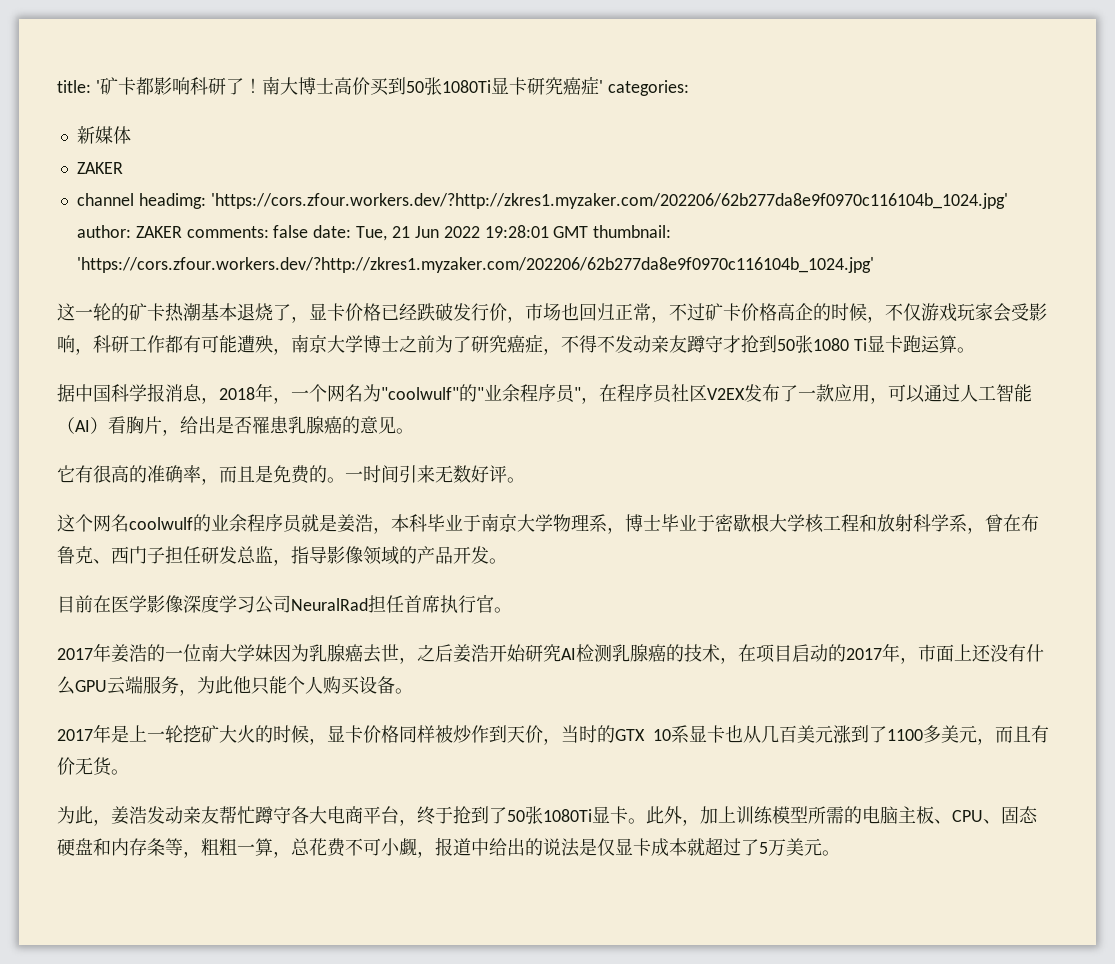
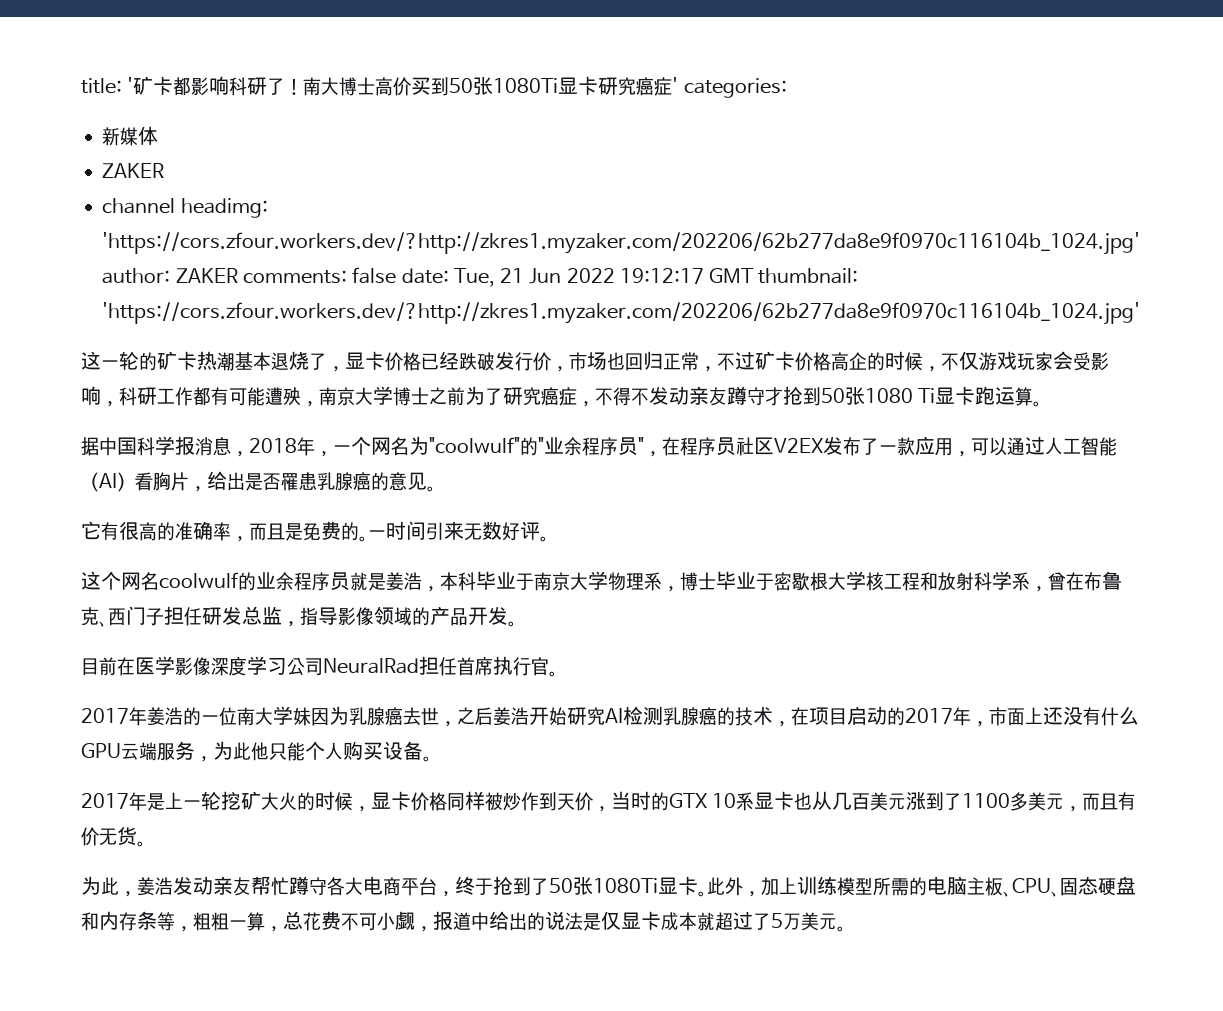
[484,225,549,238] 19:28:01 -> [619,268,704,284] 19:12:17

